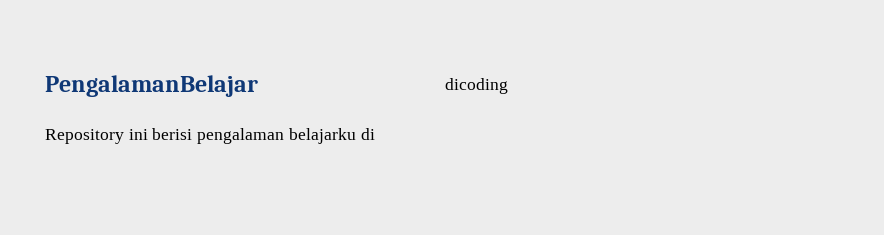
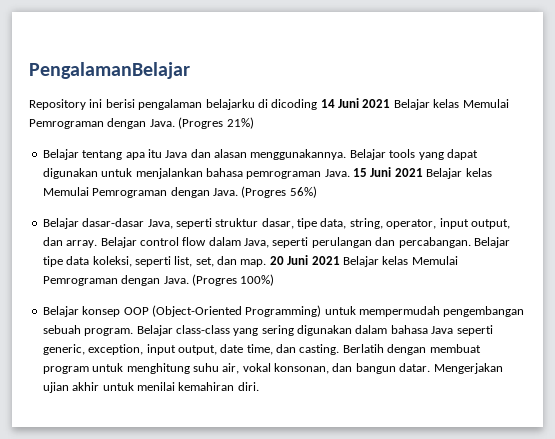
(508, 86) none -> [320,98,509,110] [29,117,254,129] [42,149,478,160] [42,167,492,179] [42,186,317,198] [42,218,510,229] [42,237,510,248] [42,255,458,267] [42,274,275,286] [42,305,525,317] [42,325,493,336] [42,344,481,355] [42,363,503,374] [42,382,259,393] 14 Juni 2021 Belajar kelas Memulai Pemrograman dengan Java. (Progres 21%) // Belajar tentang apa itu Java dan alasan menggunakannya. Belajar tools yang dapat digunakan untuk menjalankan bahasa pemrograman Java. 15 Juni 2021 Belajar kelas Memulai Pemrograman dengan Java. (Progres 56%) // Belajar dasar-dasar Java, seperti struktur dasar, tipe data, string, operator, input output, dan array. Belajar control flow dalam Java, seperti perulangan dan percabangan. Belajar tipe data koleksi, seperti list, set, dan map. 20 Juni 2021 Belajar kelas Memulai Pemrograman dengan Java. (Progres 100%) // Belajar konsep OOP (Object-Oriented Programming) untuk mempermudah pengembangan sebuah program. Belajar class-class yang sering digunakan dalam bahasa Java seperti generic, exception, input output, date time, dan casting. Berlatih dengan membuat program untuk menghitung suhu air, vokal konsonan, dan bangun datar. Mengerjakan ujian akhir untuk menilai kemahiran diri.

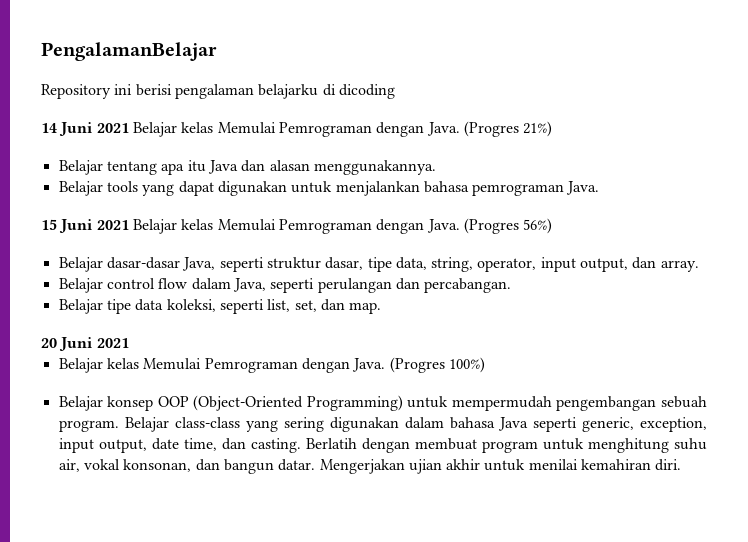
(318, 104) none -> (395, 91) //
(347, 154) none -> (436, 167) //
(350, 173) none -> (600, 188) //
(98, 244) none -> (699, 266) //
(471, 242) none -> (512, 285) //
(267, 263) none -> (382, 308) //
(340, 260) none -> (129, 343) //

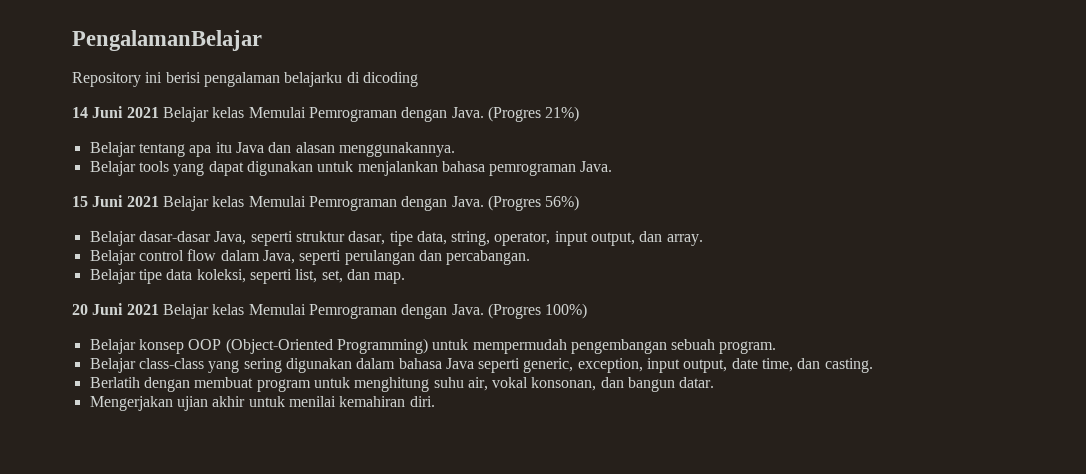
(129, 343) // -> (159, 309) none
(119, 426) none -> (777, 347) //
(301, 445) none -> (873, 365) //
(316, 465) none -> (715, 382) //

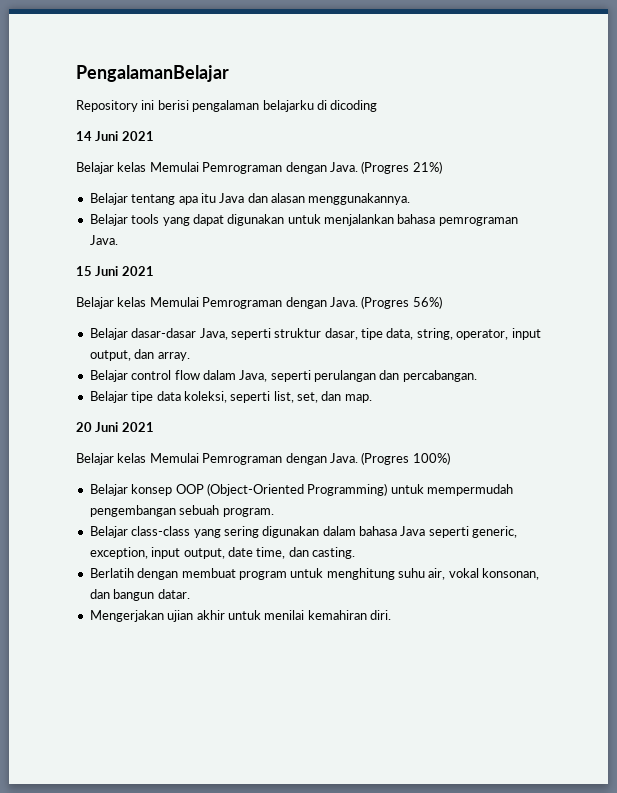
(159, 112) none -> (154, 136) //
(159, 201) none -> (154, 271) //
(159, 309) none -> (154, 427) //

